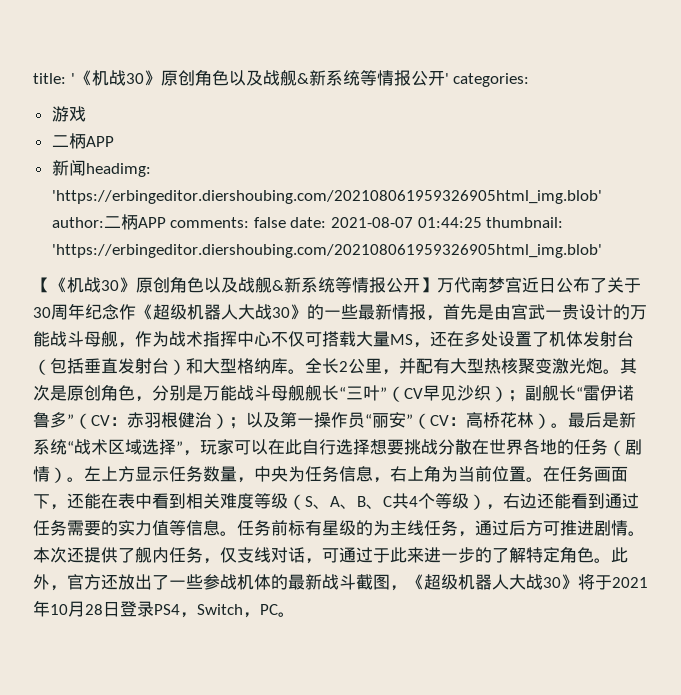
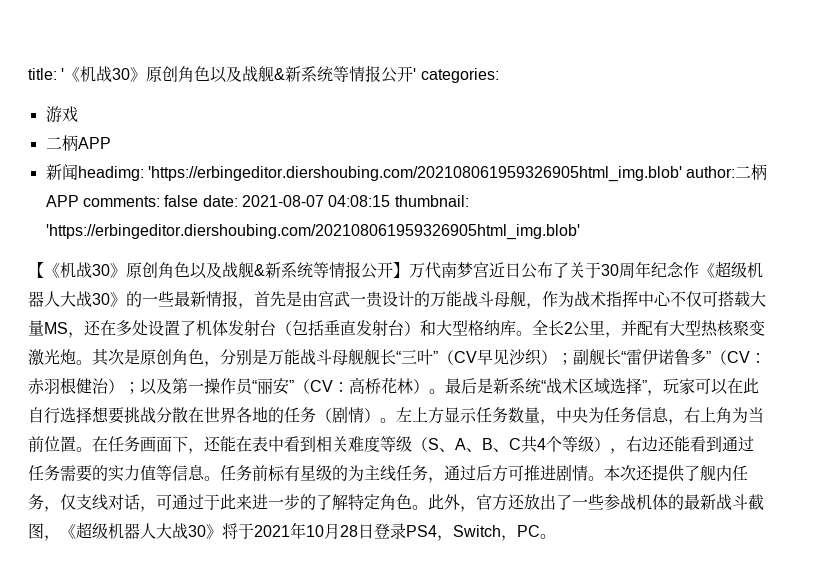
[417,217,482,228] 01:44:25 -> [328,195,391,207] 04:08:15

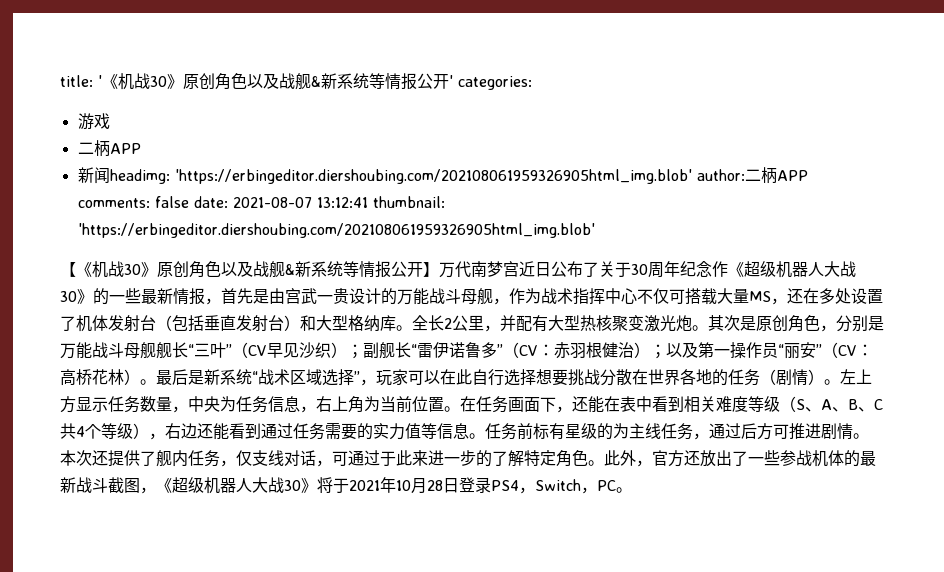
[328,195,391,207] 04:08:15 -> [316,197,368,208] 13:12:41

